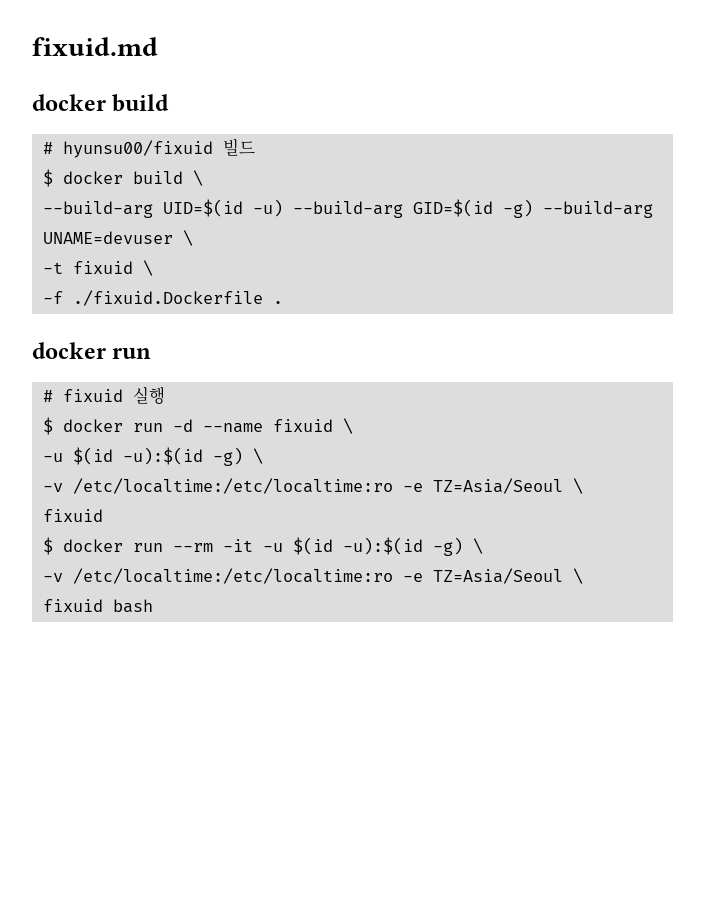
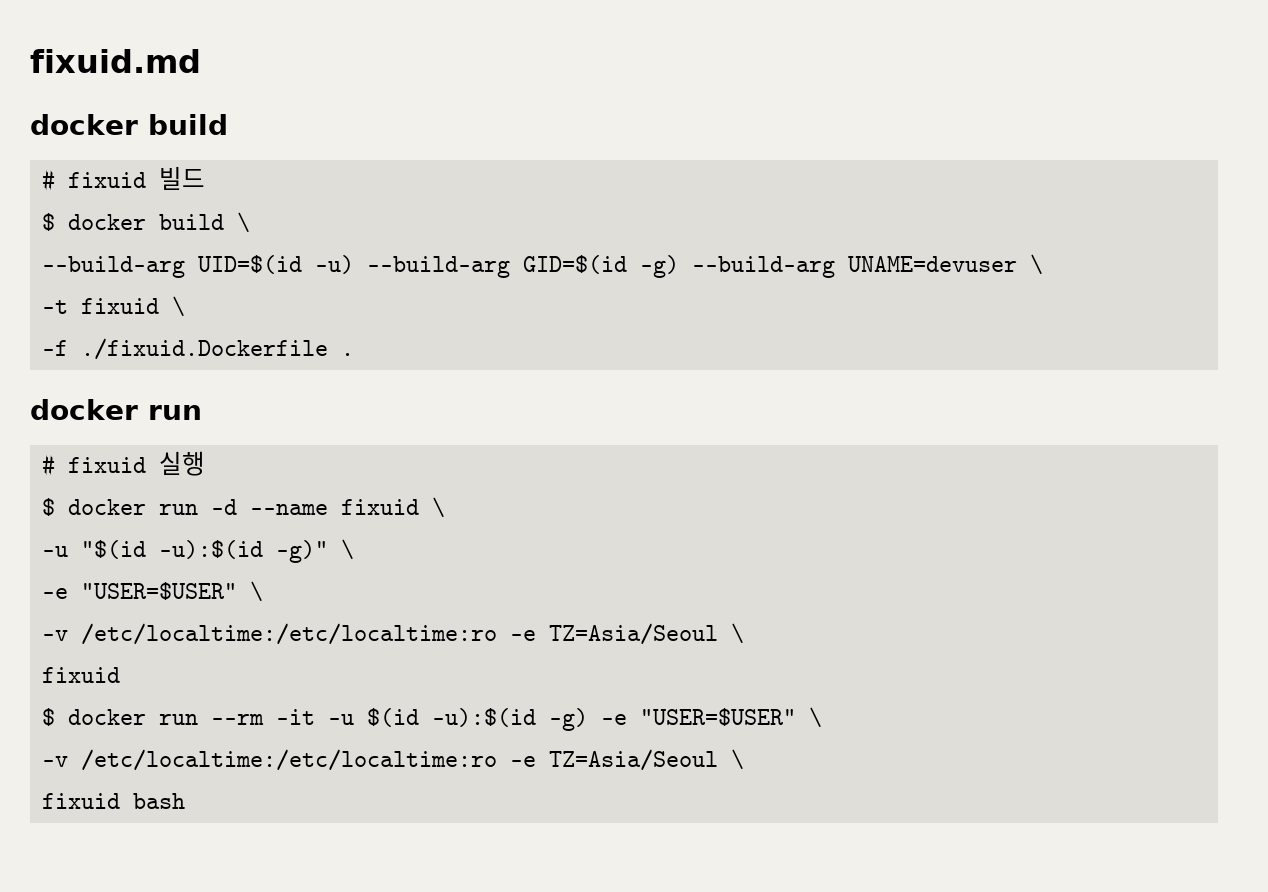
[62,140,213,158] hyunsu00/fixuid -> [68,172,147,188] fixuid
[72,447,243,466] $(id -u):$(id -g) -> [81,539,355,563] [42,582,238,600] "$(id -u):$(id -g)" \ // -e "USER=$USER"
(463, 546) none -> [601,708,797,726] -e "USER=$USER"

